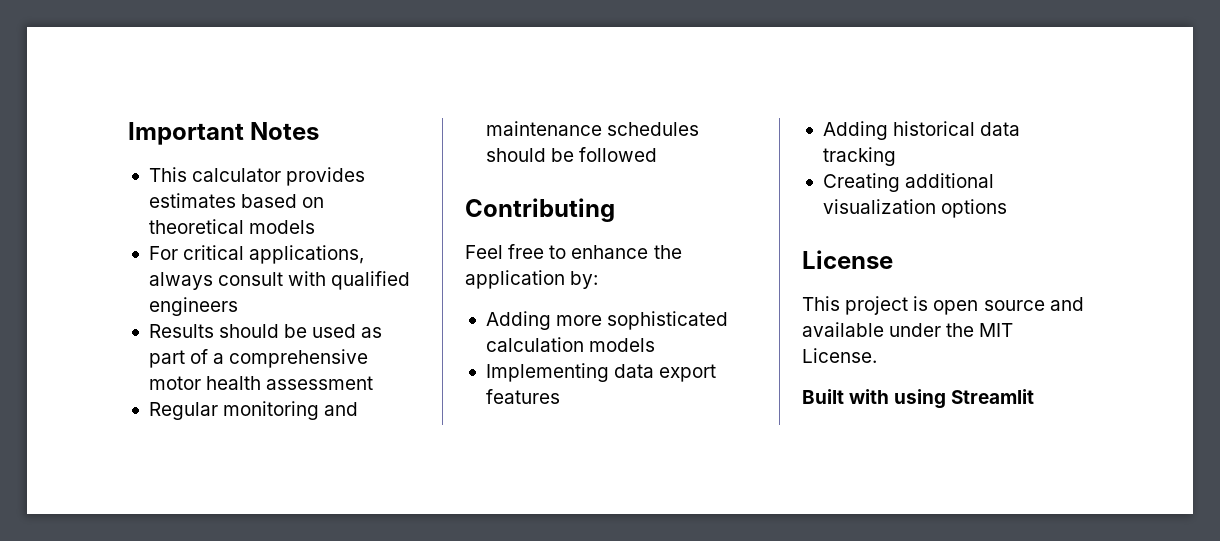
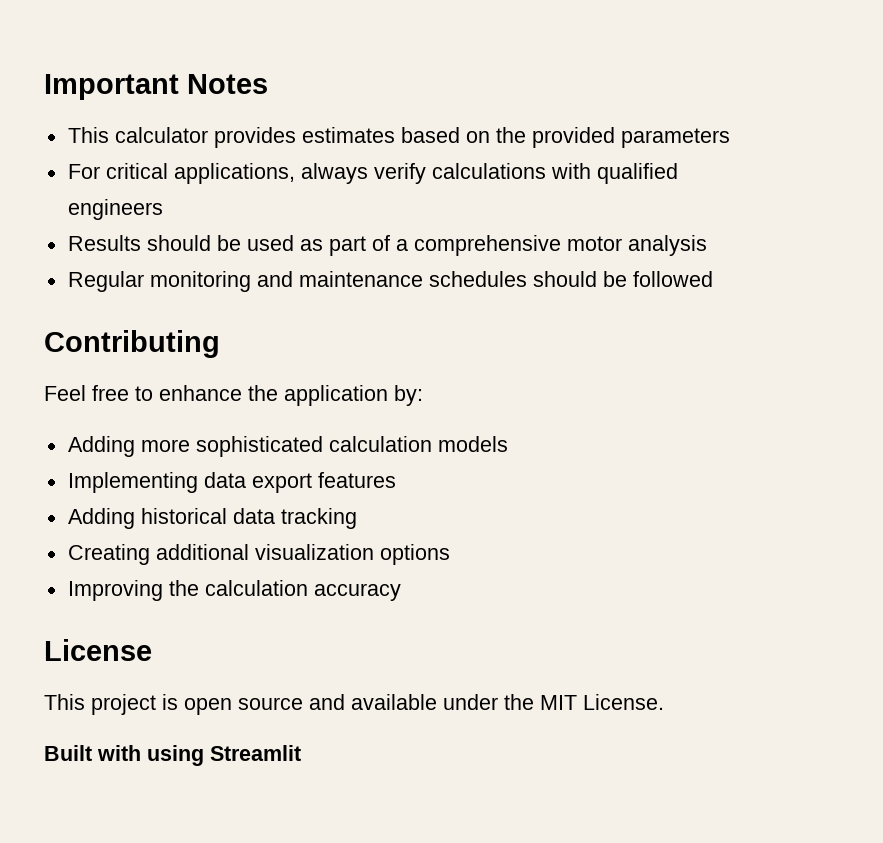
[148,219,316,234] theoretical models -> [495,127,730,148] the provided parameters
[218,272,284,286] consult -> [373,163,546,184] verify calculations
[206,376,374,390] health assessment -> [627,235,707,256] analysis
(1008, 208) none -> [67,580,401,601] // Improving the calculation accuracy

